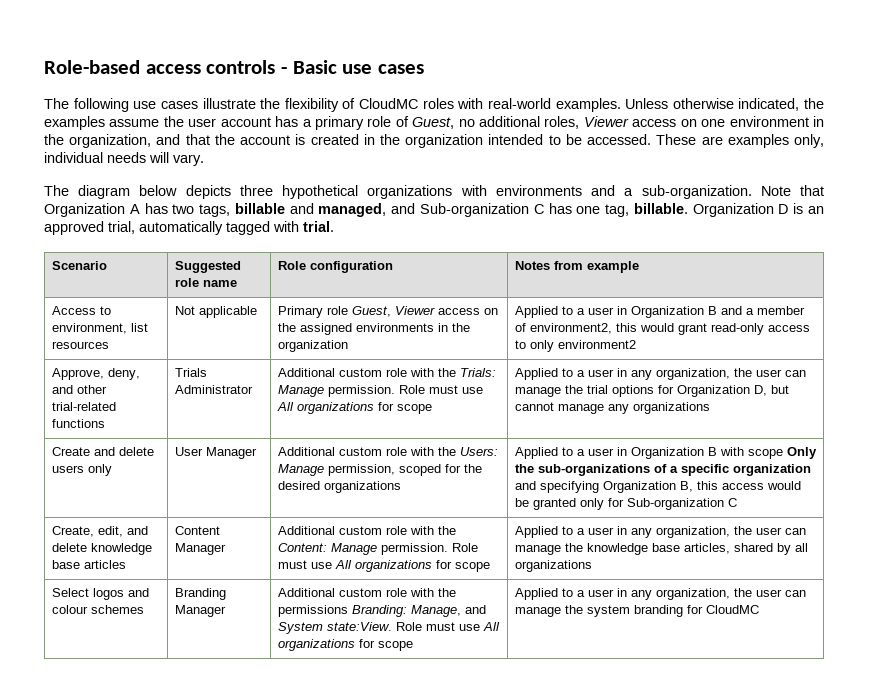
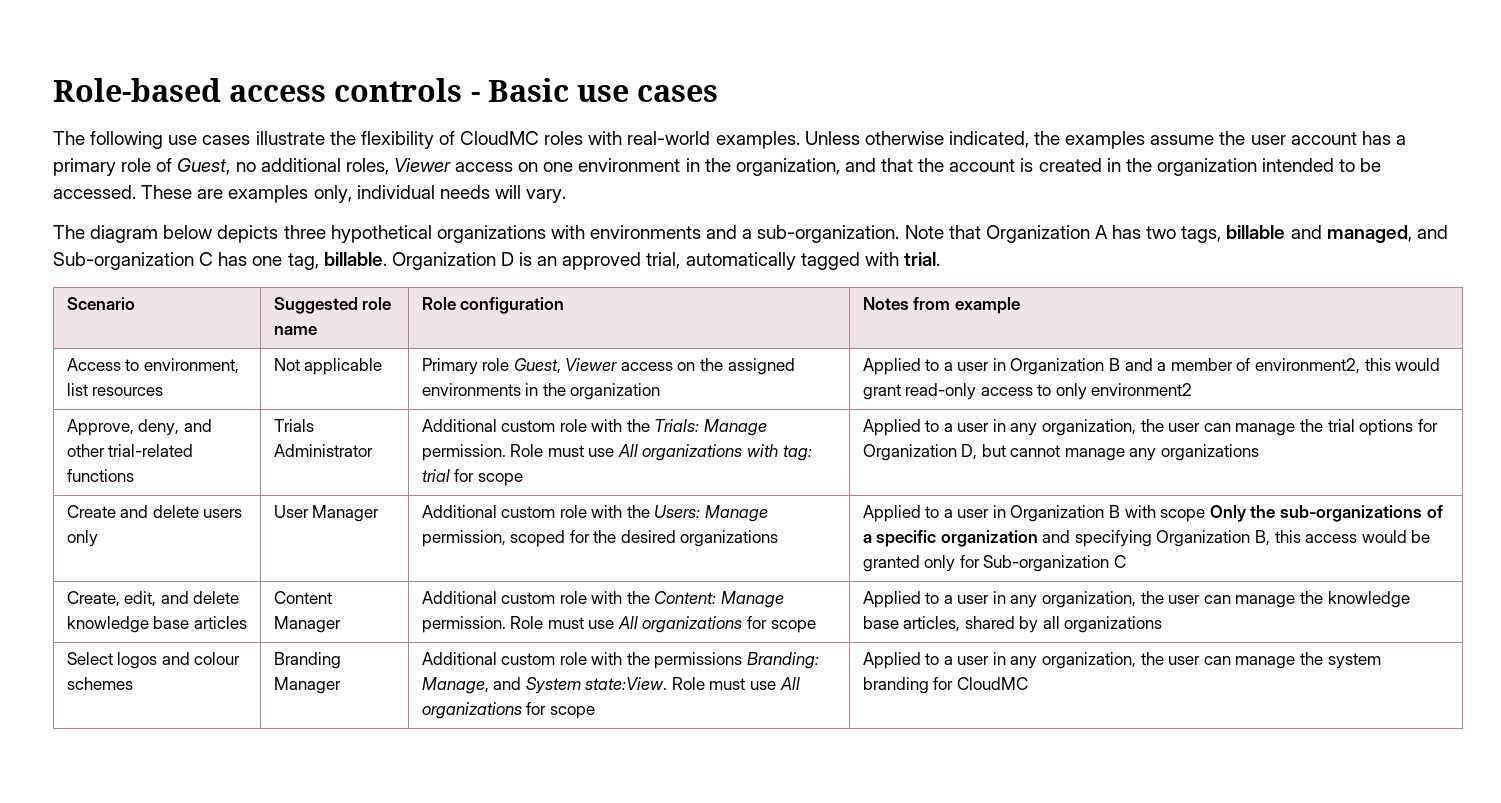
(374, 408) none -> [747,444,812,461] [421,469,450,482] with tag: trial

